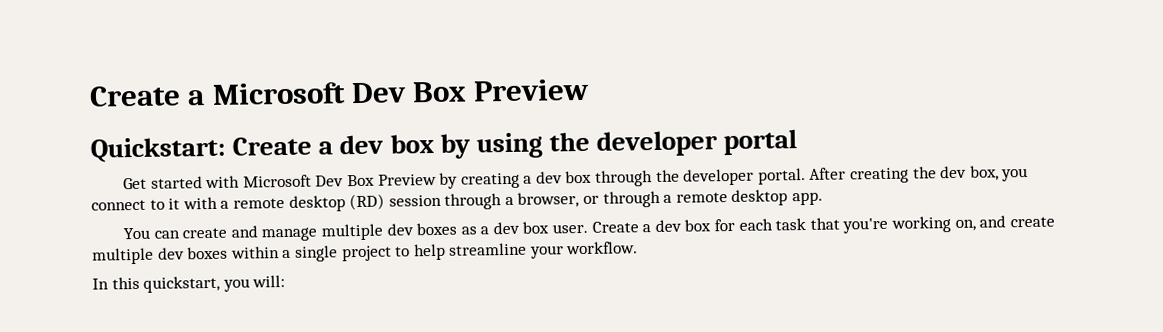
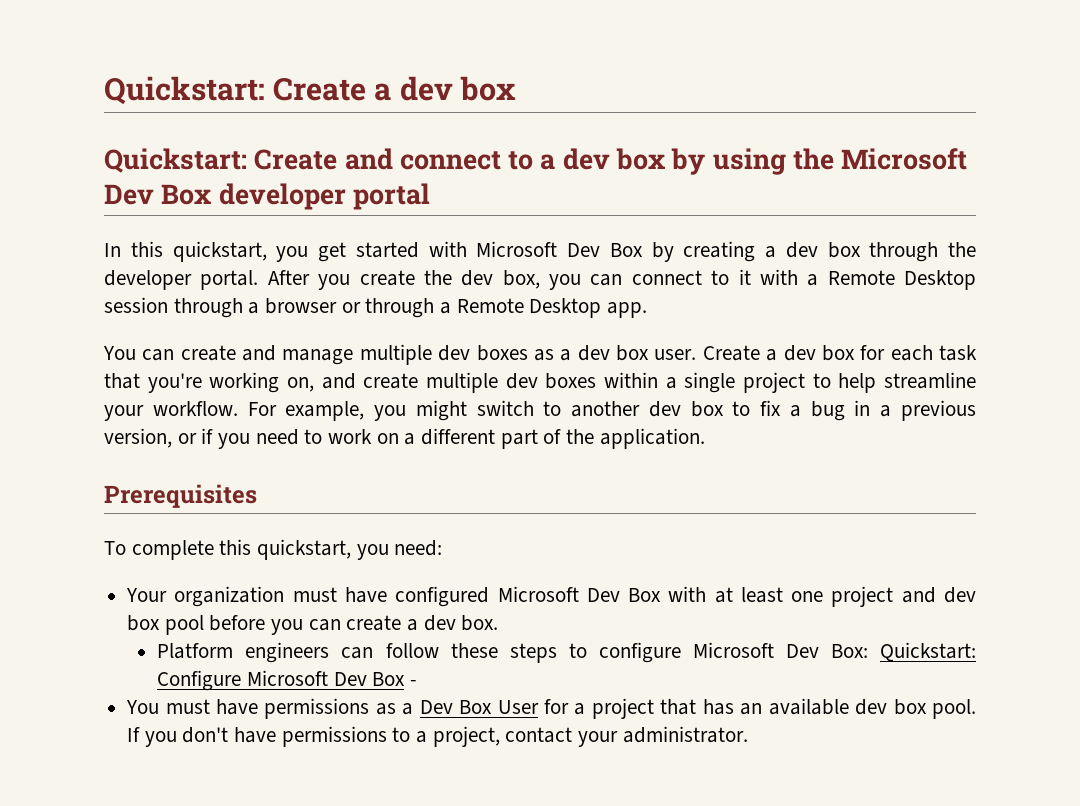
[89,78,590,107] [90,136,313,163] Create a Microsoft Dev Box Preview // Quickstart: Create -> [104,76,516,105] [104,148,534,173] Quickstart: Create a dev box // Quickstart: Create and connect to
(591, 141) none -> [841,148,968,170] [104,184,212,205] Microsoft Dev Box
[122,177,147,190] Get -> [104,241,346,262] In this quickstart, you get
[377,173,437,186] Preview -> (643, 250) none
[850,167,910,184] creating -> [318,270,415,290] you create
(1029, 174) none -> [590,274,623,286] can
[232,193,386,212] remote desktop (RD) -> [827,270,976,290] Remote Desktop
[517,192,580,208] browser, -> [265,298,338,314] browser
[675,189,789,206] remote desktop -> [456,298,602,318] Remote Desktop
[92,274,286,293] // In this quickstart, you will: -> [247,400,976,421] [104,428,705,449] [104,484,257,508] [104,539,443,560] [126,586,977,607] [127,615,499,635] [157,642,976,663] [157,670,418,691] [126,698,976,719] [127,726,748,747] For example, you might switch to another dev box to fix a bug in a previous version, or if you need to work on a different part of the application. // Prerequisites // To complete this quickstart, you need: // Your organization must have configured Microsoft Dev Box with at least one project and dev box pool before you can create a dev box. // Platform engineers can follow these steps to configure Microsoft Dev Box: Quickstart: Configure Microsoft Dev Box - // You must have permissions as a Dev Box User for a project that has an available dev box pool. If you don't have permissions to a project, contact your administrator.

